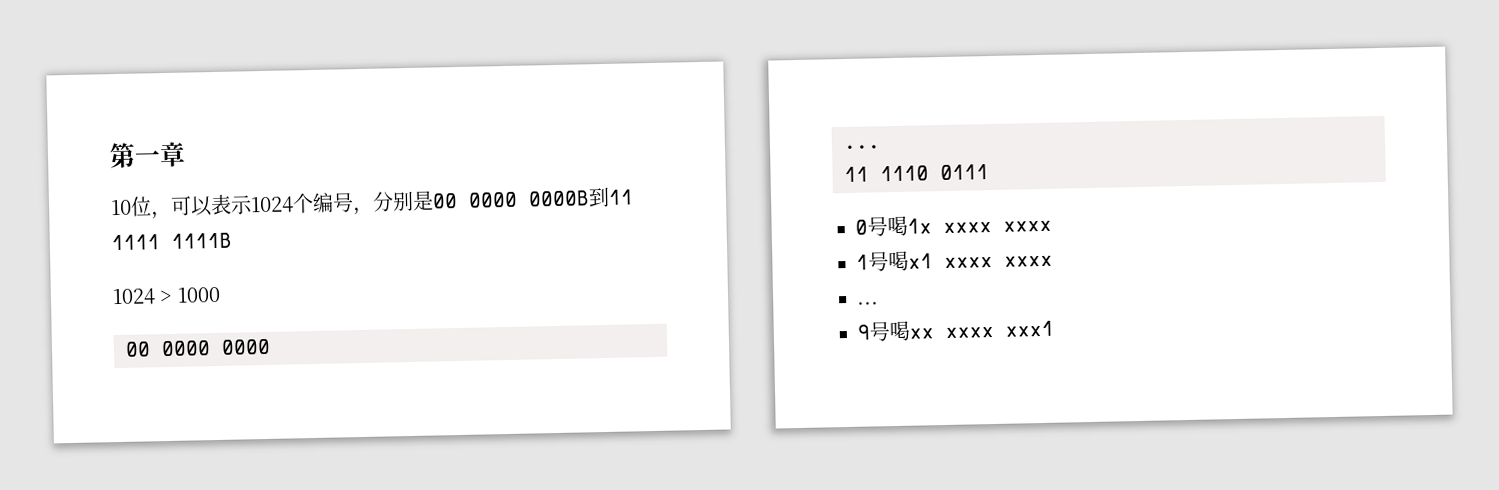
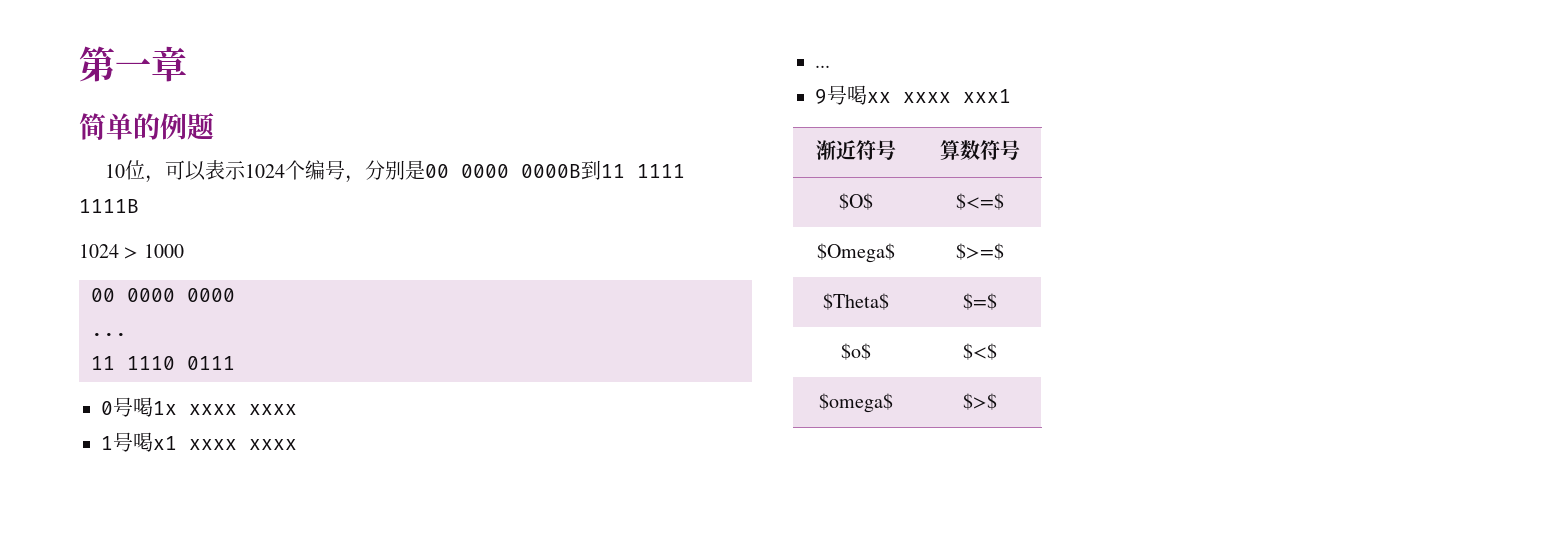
(186, 154) none -> [79,112,214,140] // 简单的例题
(1054, 328) none -> [815,140,896,160] [939,140,1020,160] [838,193,873,210] [955,193,1004,210] [816,243,895,263] [955,243,1004,260] [822,293,889,310] [962,293,997,310] [840,343,871,360] [962,343,997,360] [818,393,893,413] [962,393,997,410] // 渐近符号 | 算数符号 // $O$ | $<=$ // $Omega$ | $>=$ // $Theta$ | $=$ // $o$ | $<$ // $omega$ | $>$

